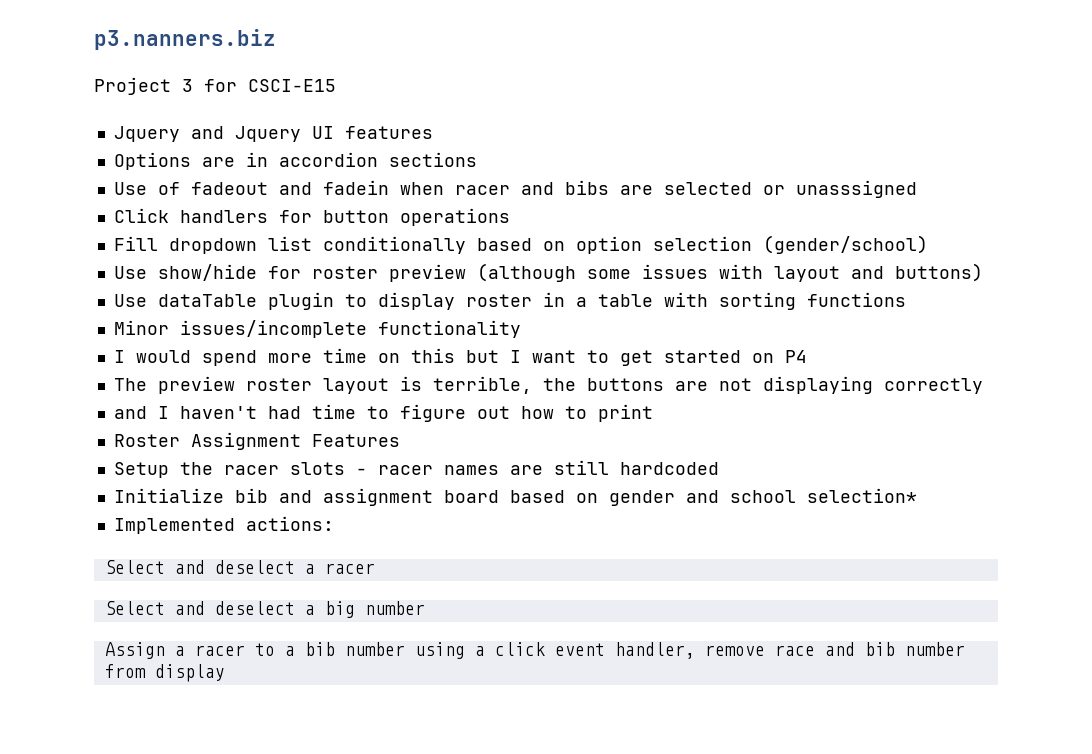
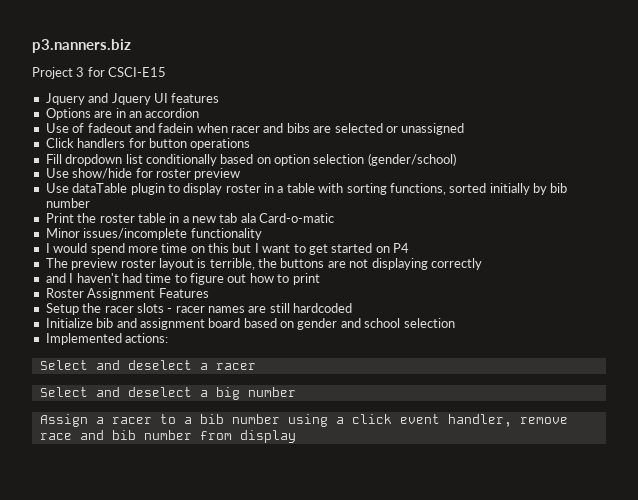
(268, 159) none -> [128,111,142,118] an
[388,152,477,167] sections -> (200, 113) none
[795,180,917,198] unasssigned -> [401,123,465,135] unassigned
[476,263,983,282] (although some issues with layout and buttons) -> (241, 174) none
[806,292,906,307] functions -> [389,183,568,195] [45,198,90,208] [45,213,335,223] functions, sorted initially by bib number // Print the roster table in a new tab ala Card-o-matic
[806,488,917,503] selection* -> [403,318,455,328] selection

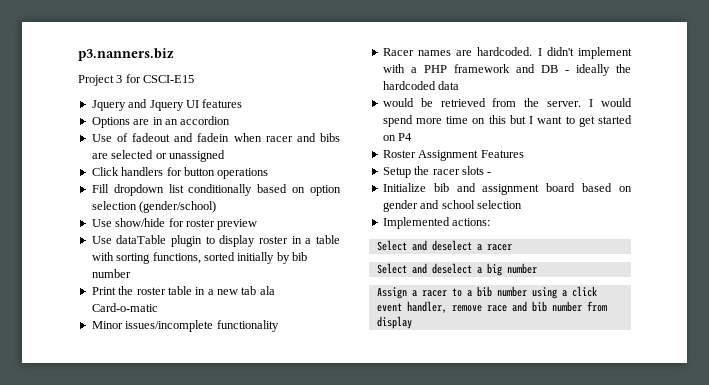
(262, 234) none -> [382,47,632,59] [382,64,631,76] [382,81,460,90] [382,98,582,107] Racer names are hardcoded. I didn't implement with a PHP framework and DB - ideally the hardcoded data // would be retrieved from the server.
[45,258,482,270] [45,273,320,285] // The preview roster layout is terrible, the buttons are not displaying correctly // and I haven't had time to figure out how to print -> (413, 137) none
[175,303,353,313] racer names are still hardcoded -> (492, 173) none

